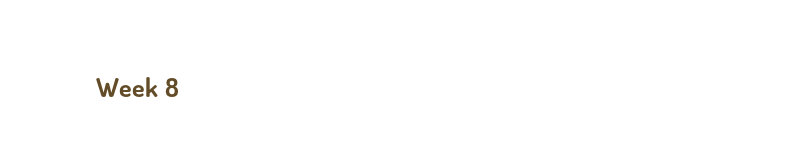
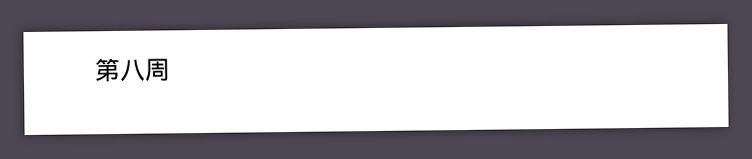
[96,77,180,97] Week 8 -> [94,57,171,83] 第八周

